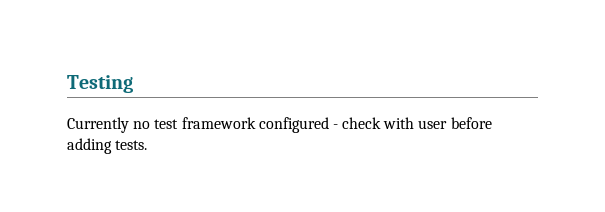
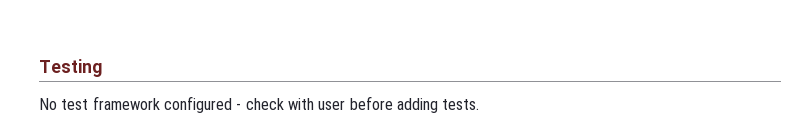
[67,117,151,133] Currently no -> [39,98,57,110] No

